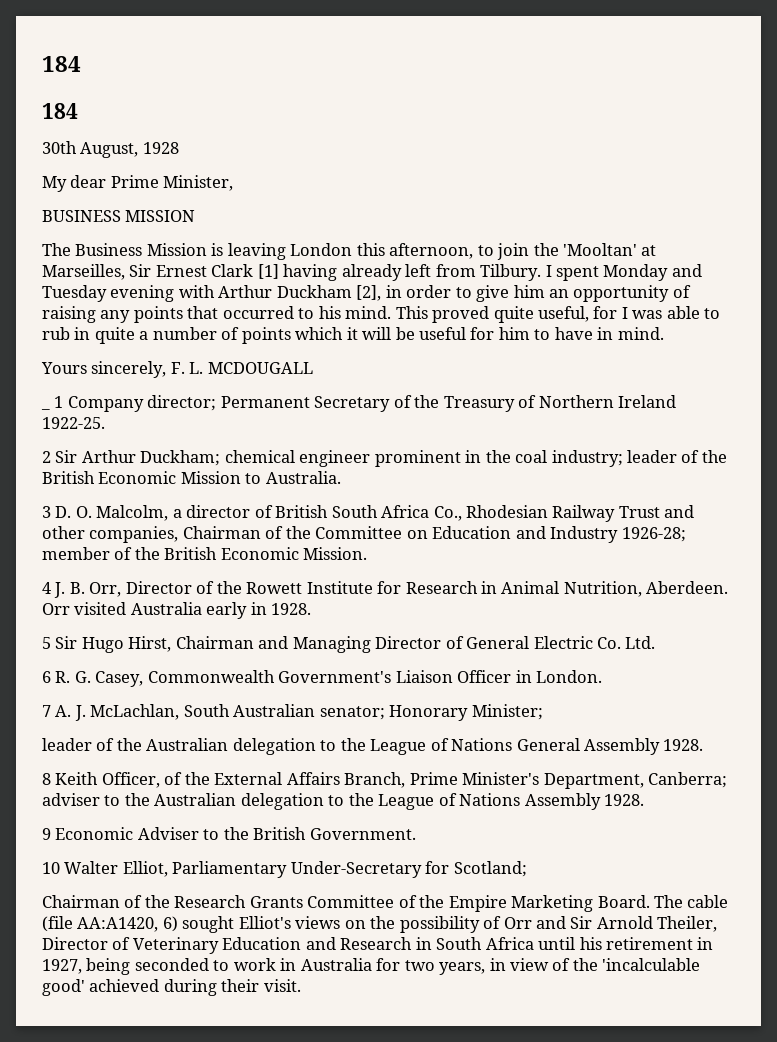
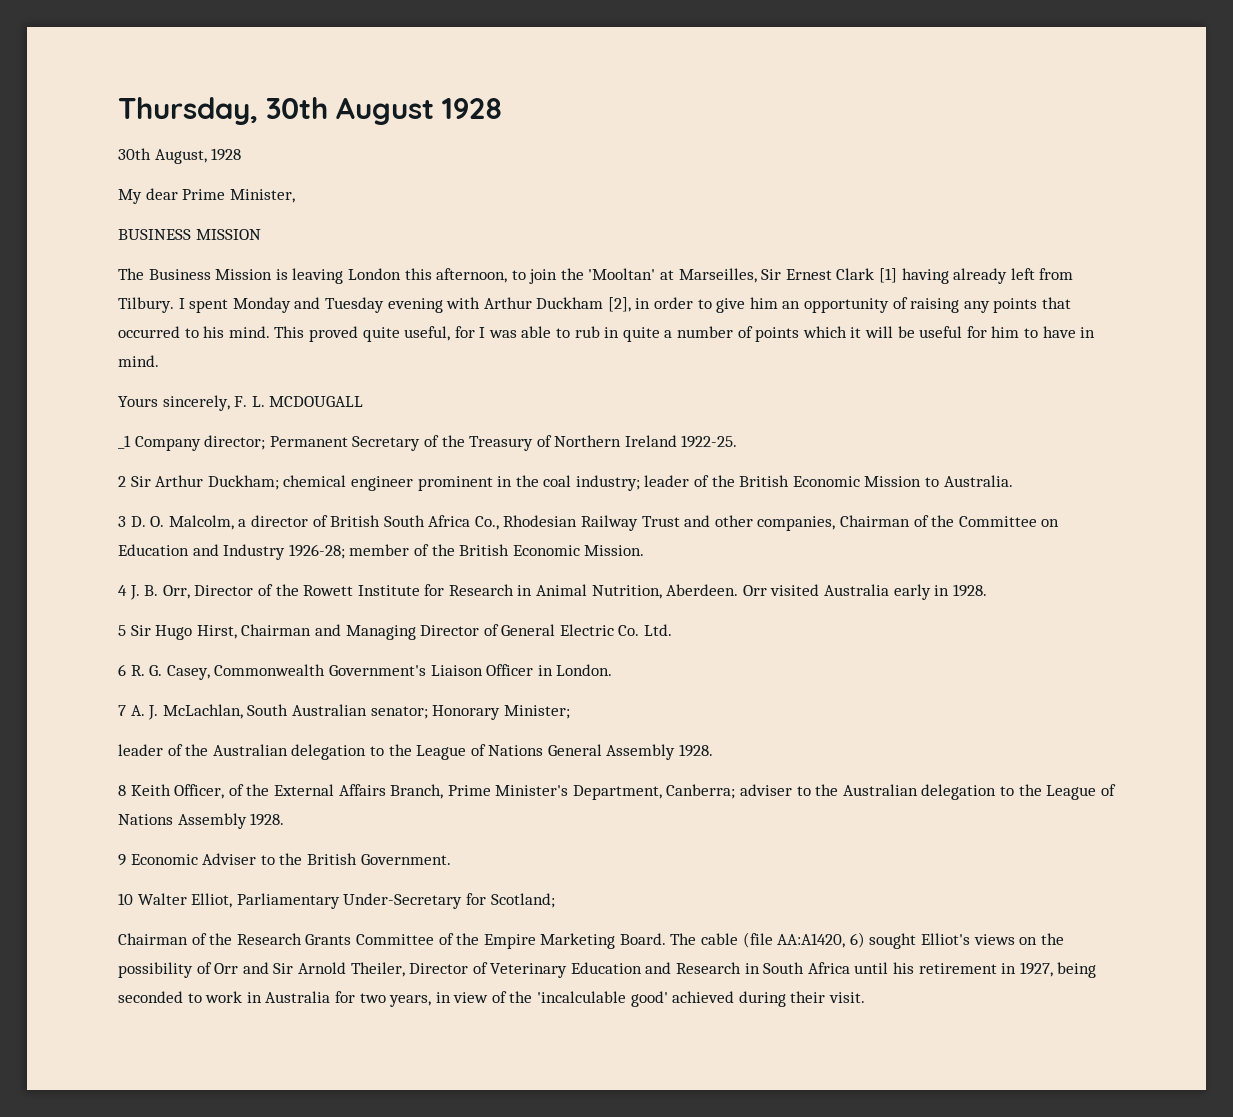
[42,56,81,72] [42,103,78,119] 184 // 184 -> [118,97,502,125] Thursday, 30th August 1928
[41,408,50,410] [54,396,64,408] _ 1 -> [118,435,131,449] _1

